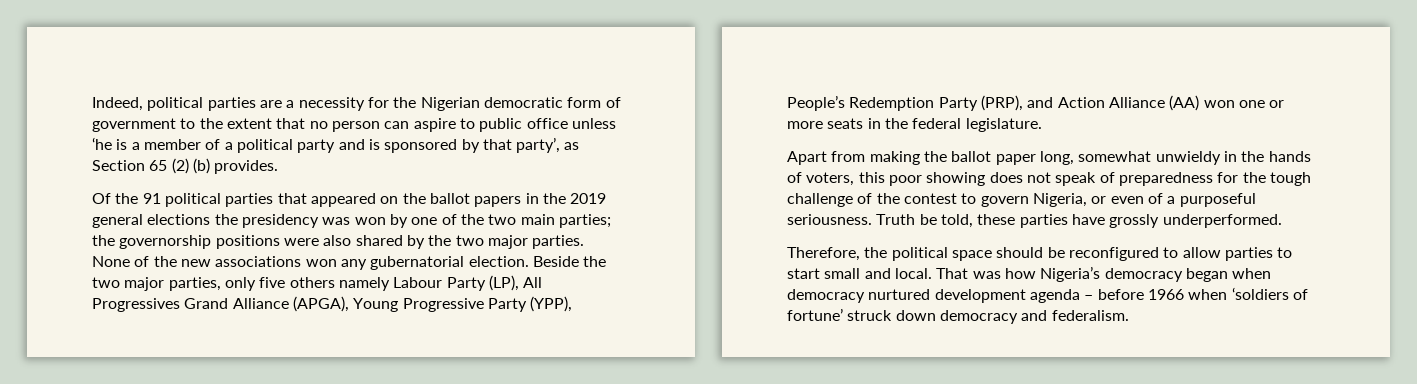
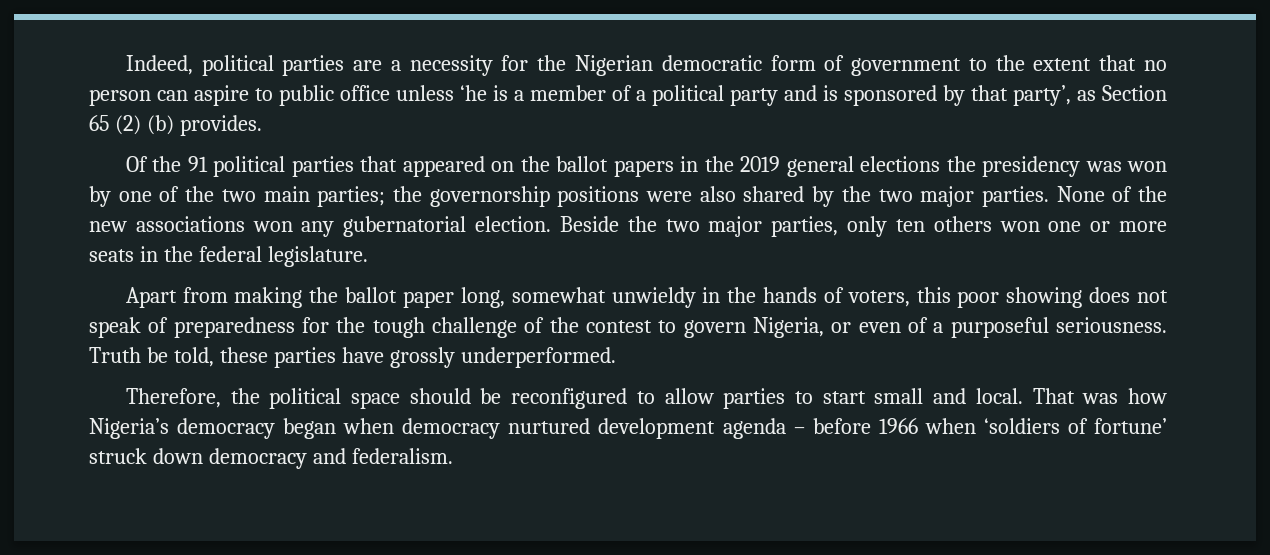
[259,275,543,291] [92,296,573,312] [787,95,1200,111] five others namely Labour Party (LP), All Progressives Grand Alliance (APGA), Young Progressive Party (YPP), People’s Redemption Party (PRP), and Action Alliance (AA) -> [895,216,992,232] ten others

